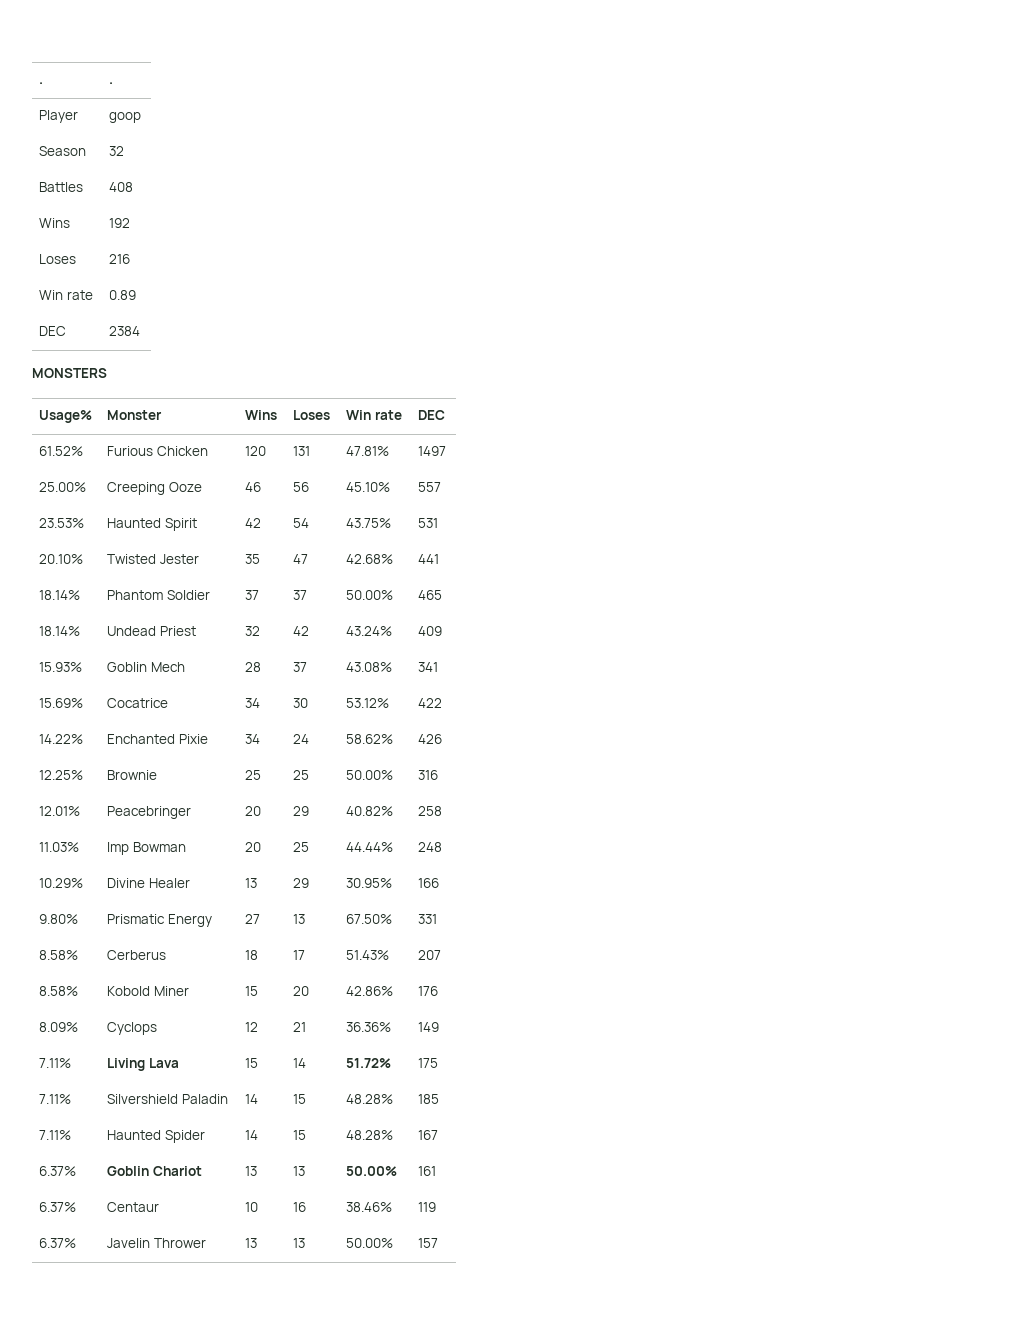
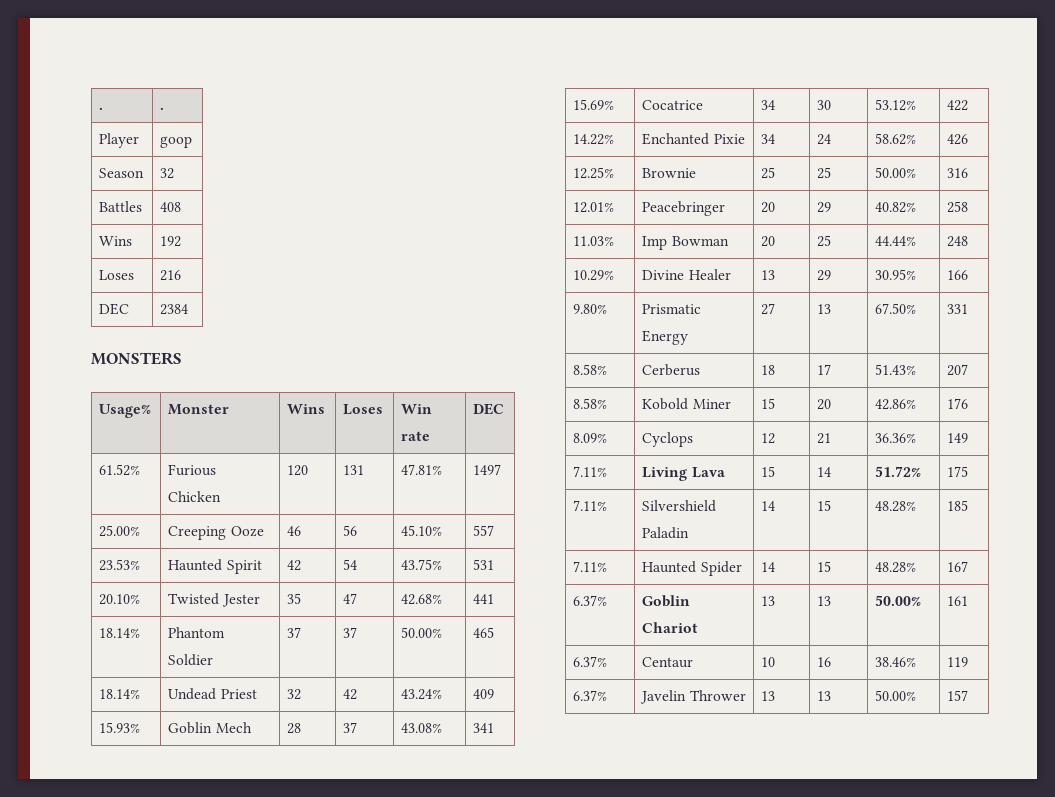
[39,290,94,300] [109,290,137,300] // Win rate | 0.89 -> (182, 275) none

